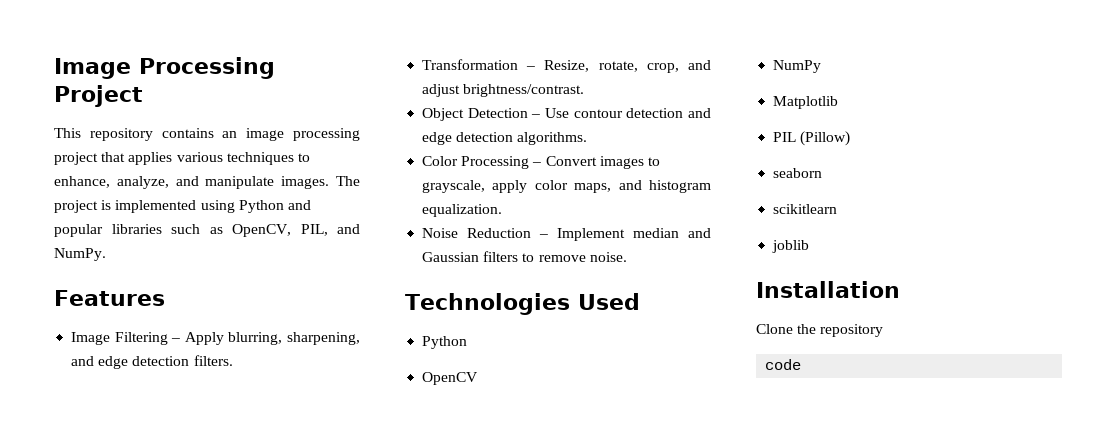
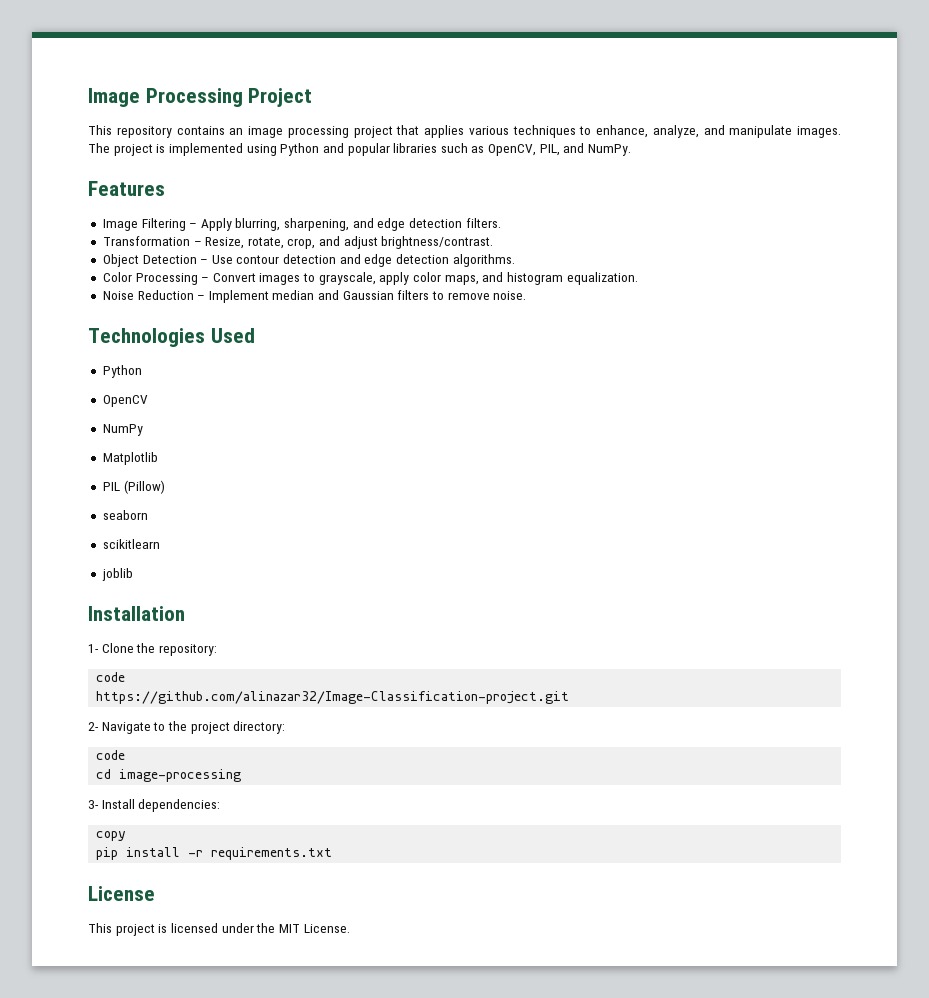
(900, 289) none -> [88,644,99,653] 1-
[820,324,884,337] [765,359,802,370] repository // code -> [158,644,217,656] [96,672,126,682] [96,691,570,704] [88,721,286,734] [96,750,126,760] [96,769,242,782] [88,799,221,812] [96,831,127,841] [96,847,333,860] [88,886,155,901] [88,923,350,936] repository: // code // https://github.com/alinazar32/Image-Classification-project.git // 2- Navigate to the project directory: // code // cd image-processing // 3- Install dependencies: // copy // pip install -r requirements.txt // License // This project is licensed under the MIT License.

